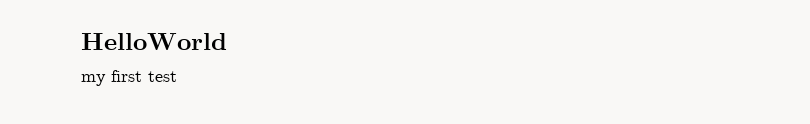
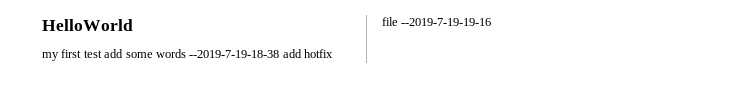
(177, 76) none -> [104,49,333,58] [382,17,492,26] add some words --2019-7-19-18-38 add hotfix file --2019-7-19-19-16

